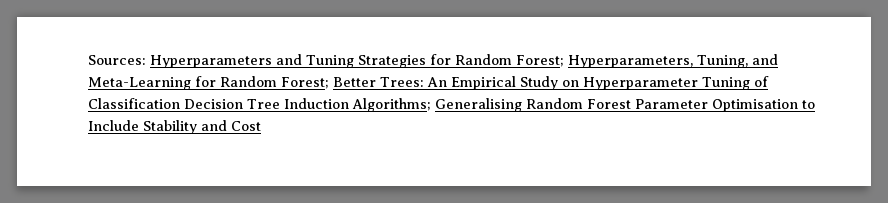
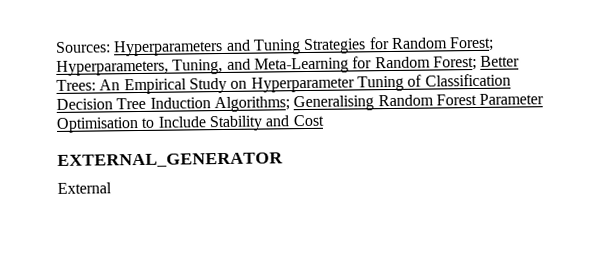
(261, 126) none -> [57,152,283,168] [57,182,112,194] // EXTERNAL_GENERATOR // External

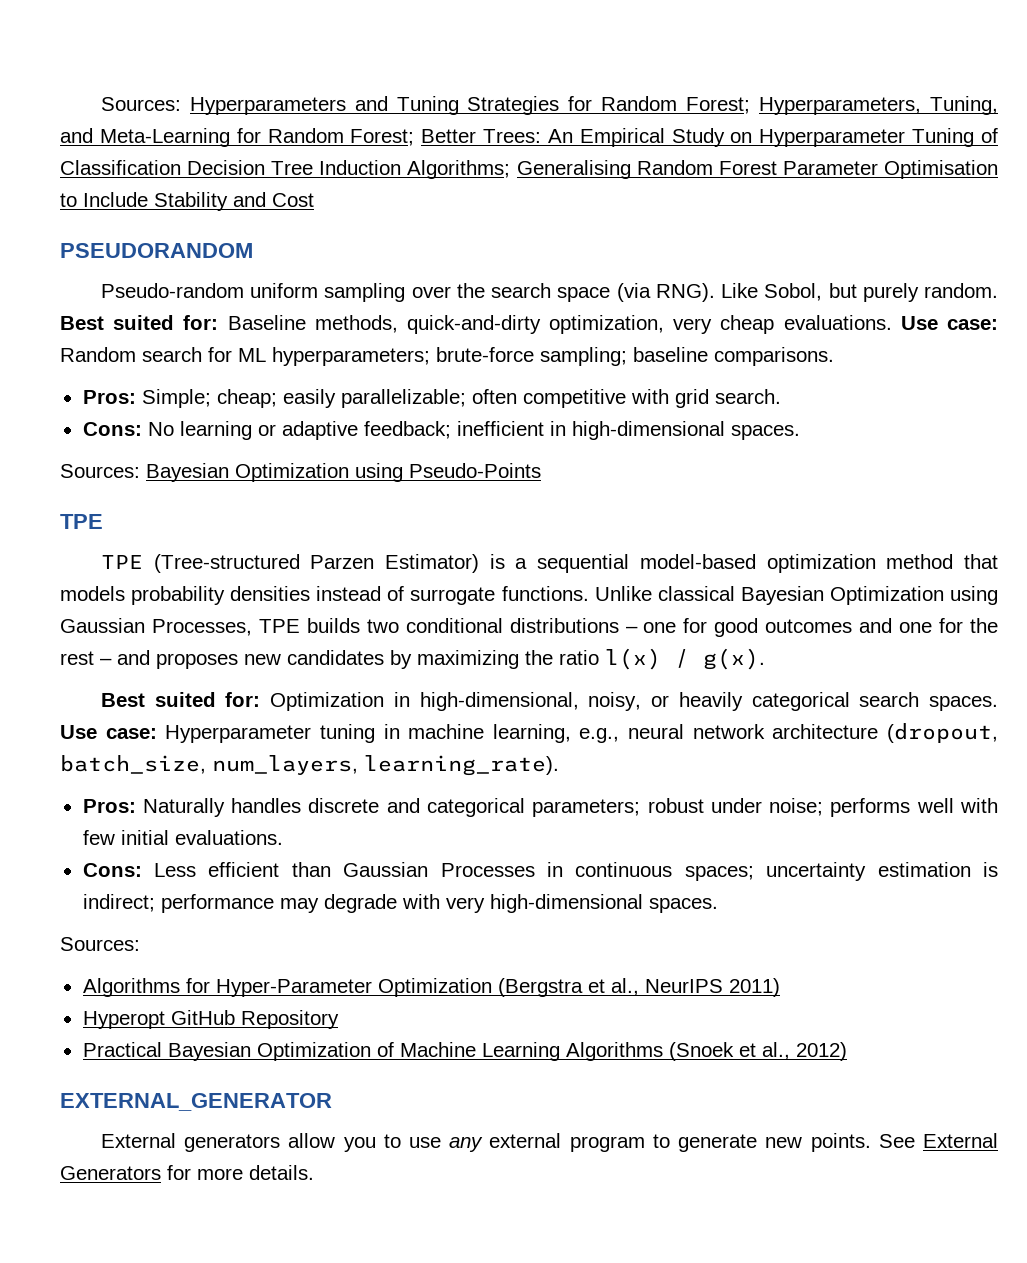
[57,152,283,168] [57,182,112,194] EXTERNAL_GENERATOR // External -> [60,243,253,258] [100,283,998,302] [60,315,998,334] [60,347,834,366] [82,389,781,408] [82,421,800,440] [60,463,541,482] [60,514,103,529] [100,554,998,573] [60,586,999,605] [60,618,998,637] [60,648,765,670] [100,692,999,711] [60,723,998,743] [60,755,559,776] [82,798,999,817] [82,830,283,845] [82,862,998,881] [82,894,718,913] [60,937,140,951] [82,978,780,997] [82,1010,339,1029] [82,1042,847,1061] [60,1093,332,1111] [100,1133,998,1152] [60,1165,314,1180] PSEUDORANDOM // Pseudo-random uniform sampling over the search space (via RNG). Like Sobol, but purely random. Best suited for: Baseline methods, quick-and-dirty optimization, very cheap evaluations. Use case: Random search for ML hyperparameters; brute-force sampling; baseline comparisons. // Pros: Simple; cheap; easily parallelizable; often competitive with grid search. // Cons: No learning or adaptive feedback; inefficient in high-dimensional spaces. // Sources: Bayesian Optimization using Pseudo-Points // TPE // TPE (Tree-structured Parzen Estimator) is a sequential model-based optimization method that models probability densities instead of surrogate functions. Unlike classical Bayesian Optimization using Gaussian Processes, TPE builds two conditional distributions – one for good outcomes and one for the rest – and proposes new candidates by maximizing the ratio l(x) / g(x). // Best suited for: Optimization in high-dimensional, noisy, or heavily categorical search spaces. Use case: Hyperparameter tuning in machine learning, e.g., neural network architecture (dropout, batch_size, num_layers, learning_rate). // Pros: Naturally handles discrete and categorical parameters; robust under noise; performs well with few initial evaluations. // Cons: Less efficient than Gaussian Processes in continuous spaces; uncertainty estimation is indirect; performance may degrade with very high-dimensional spaces. // Sources: // Algorithms for Hyper-Parameter Optimization (Bergstra et al., NeurIPS 2011) // Hyperopt GitHub Repository // Practical Bayesian Optimization of Machine Learning Algorithms (Snoek et al., 2012) // EXTERNAL_GENERATOR // External generators allow you to use any external program to generate new points. See External Generators for more details.

